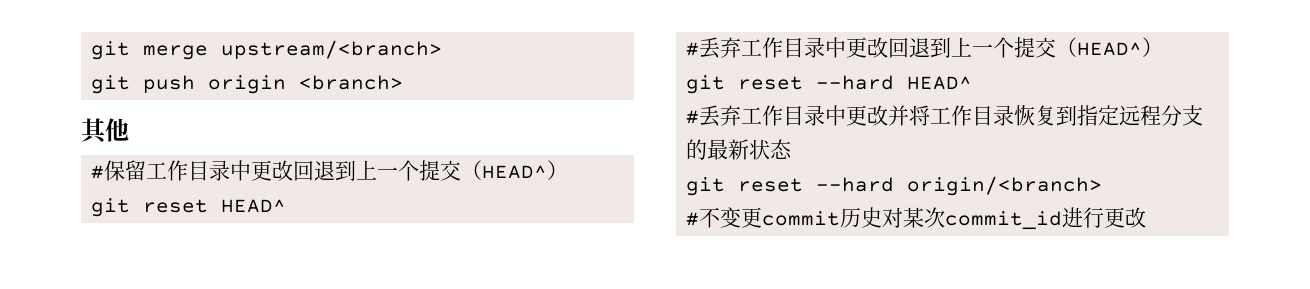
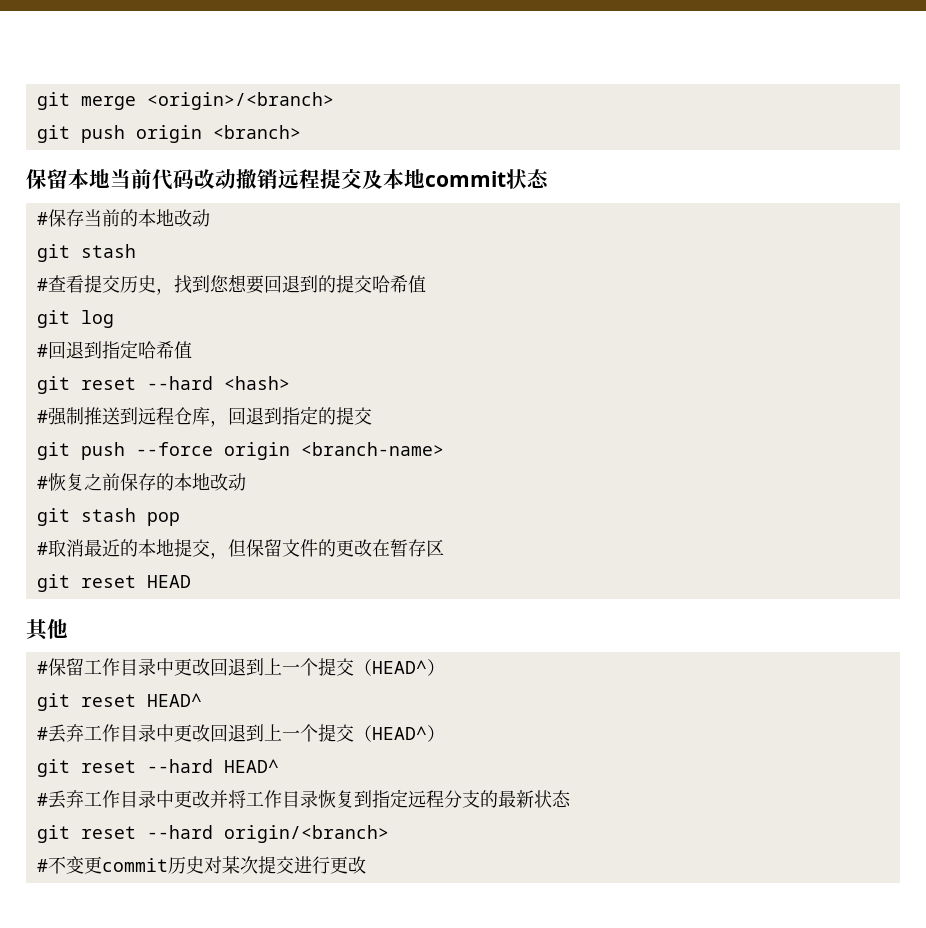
[221,40,443,60] upstream/<branch> -> [146,92,334,110] <origin>/<branch>
(404, 82) none -> [26,169,549,190] [36,209,210,227] [36,244,136,262] [36,274,426,295] [36,310,114,328] [36,340,192,359] [36,376,290,394] [36,406,372,427] [36,442,444,460] [36,473,246,491] [36,508,180,526] [36,539,444,559] [36,574,191,592] // 保留本地当前代码改动撤销远程提交及本地commit状态 // #保存当前的本地改动 // git stash // #查看提交历史，找到您想要回退到的提交哈希值 // git log // #回退到指定哈希值 // git reset --hard <hash> // #强制推送到远程仓库，回退到指定的提交 // git push --force origin <branch-name> // #恢复之前保存的本地改动 // git stash pop // #取消最近的本地提交，但保留文件的更改在暂存区 // git reset HEAD
[945,211,1063,230] commit_id -> [257,856,294,874] 提交

